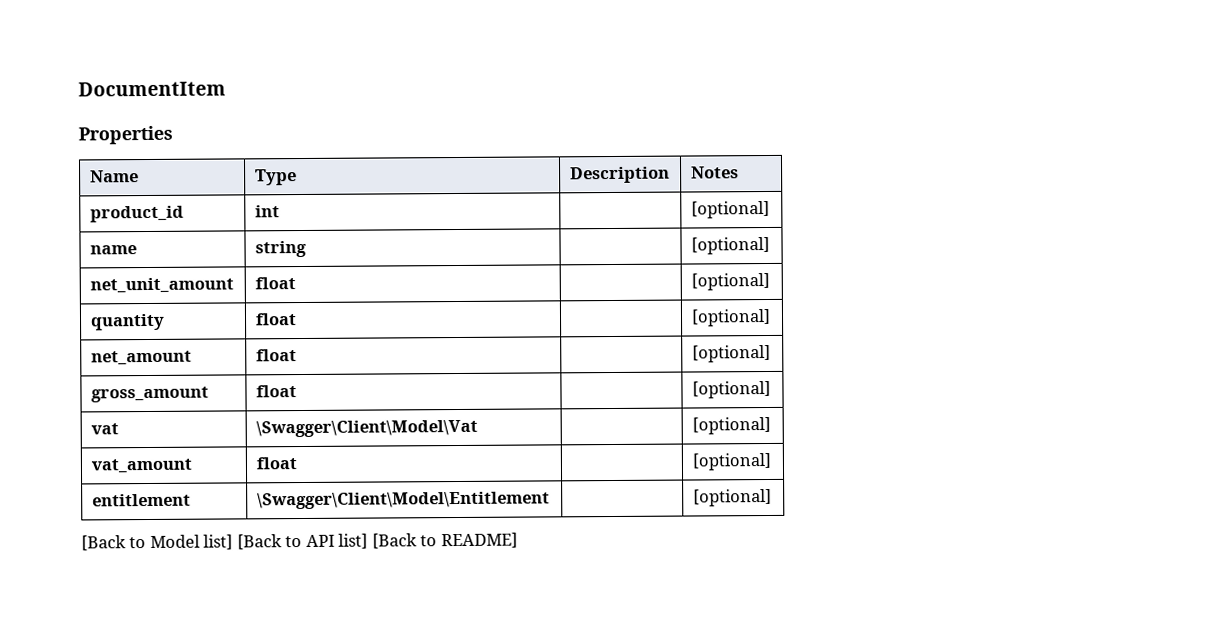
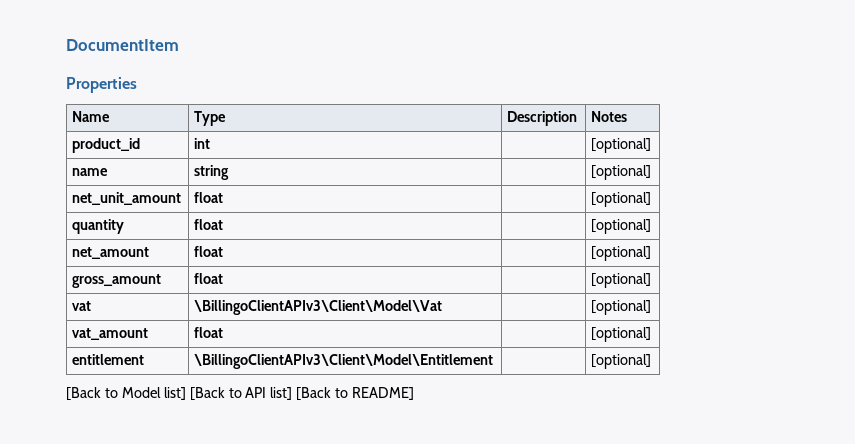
[255,419,478,438] \Swagger\Client\Model\Vat -> [194,300,443,315] \BillingoClientAPIv3\Client\Model\Vat
[256,491,550,510] \Swagger\Client\Model\Entitlement -> [194,354,494,369] \BillingoClientAPIv3\Client\Model\Entitlement

